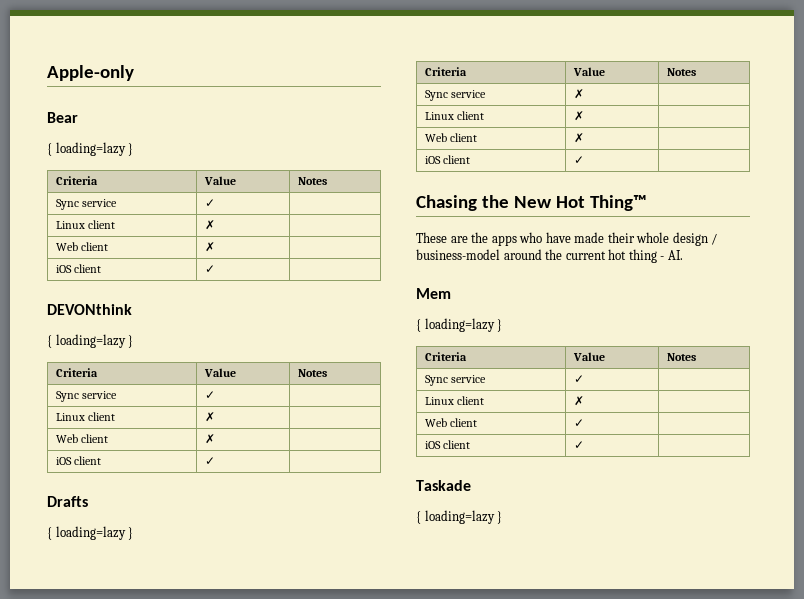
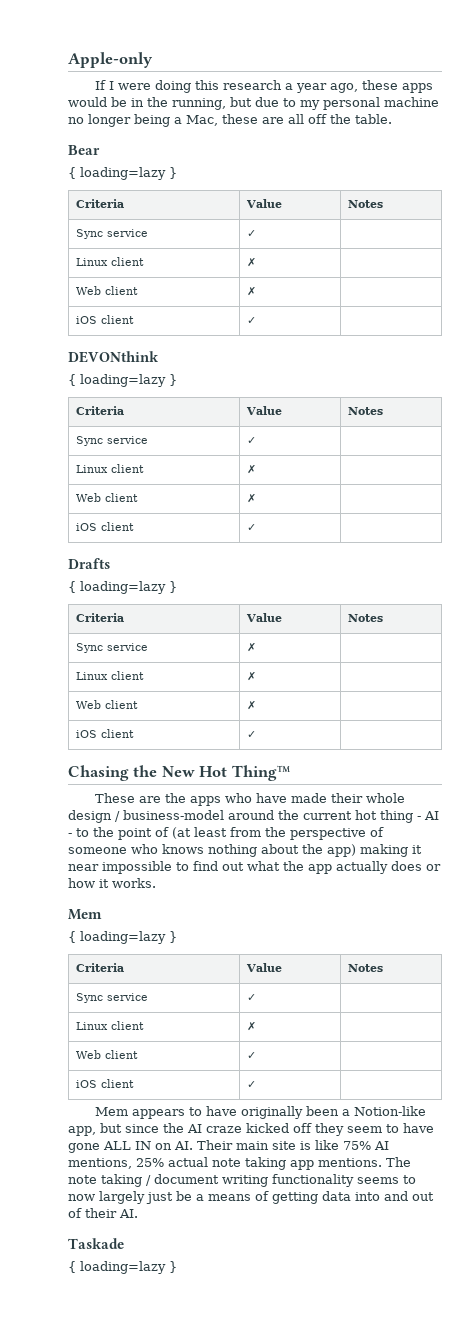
(134, 73) none -> [95,80,434,93] [68,97,439,110] [68,114,392,127] // If I were doing this research a year ago, these apps would be in the running, but due to my personal machine no longer being a Mac, these are all off the table.
[667,250,683,260] AI. -> [424,811,439,820] [68,827,384,840] [68,844,422,857] [68,861,441,874] [68,878,156,888] AI - to the point of (at least from the perspective of someone who knows nothing about the app) making it near impossible to find out what the app actually does or how it works.
(585, 445) none -> [95,1106,427,1119] [68,1123,434,1136] [68,1140,389,1153] [68,1157,411,1170] [68,1174,416,1187] [68,1191,434,1204] [68,1208,138,1218] // Mem appears to have originally been a Notion-like app, but since the AI craze kicked off they seem to have gone ALL IN on AI. Their main site is like 75% AI mentions, 25% actual note taking app mentions. The note taking / document writing functionality seems to now largely just be a means of getting data into and out of their AI.

